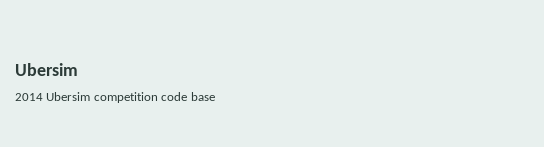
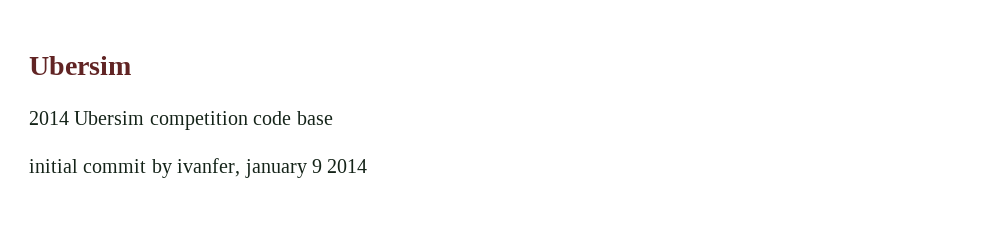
(215, 96) none -> [29,158,368,178] // initial commit by ivanfer, january 9 2014

